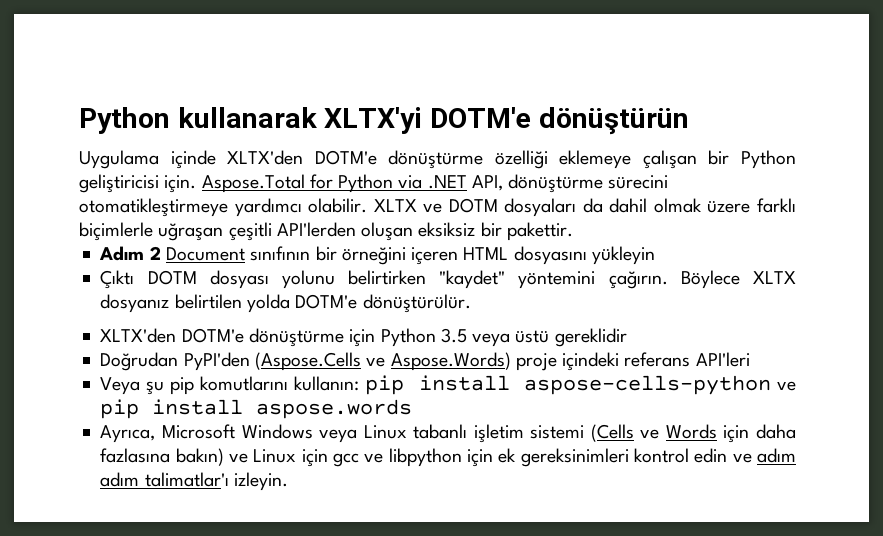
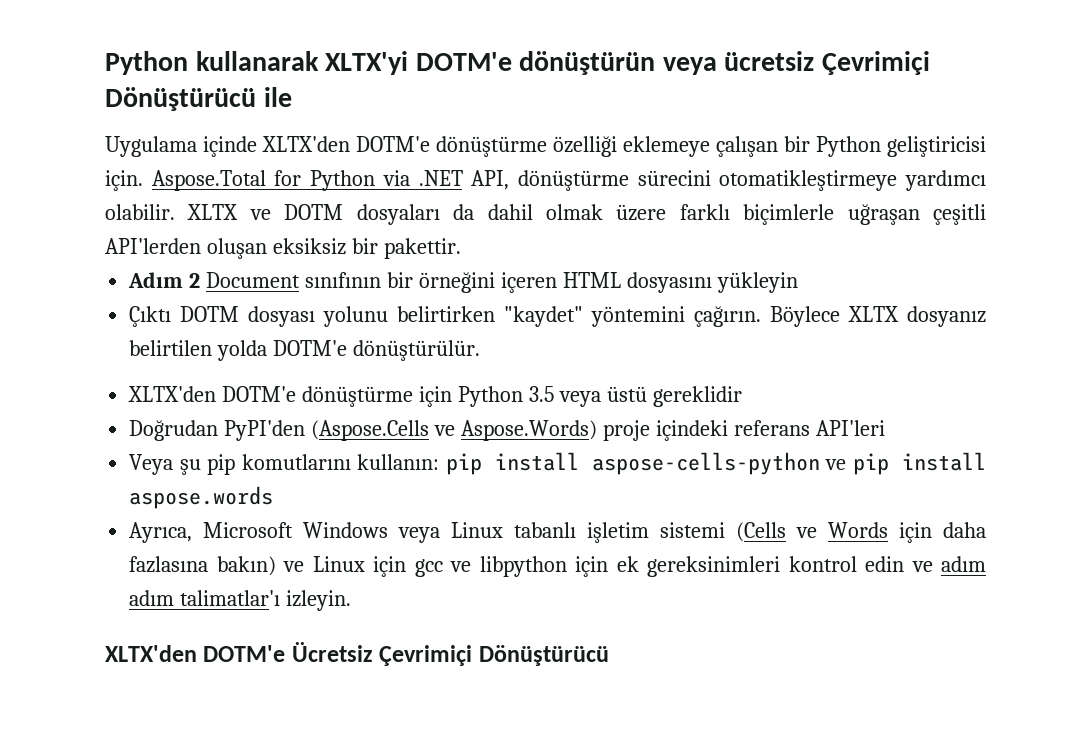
(689, 121) none -> [662,51,930,75] [105,87,292,111] veya ücretsiz Çevrimiçi Dönüştürücü ile
(288, 481) none -> [105,642,609,666] // XLTX'den DOTM'e Ücretsiz Çevrimiçi Dönüştürücü

